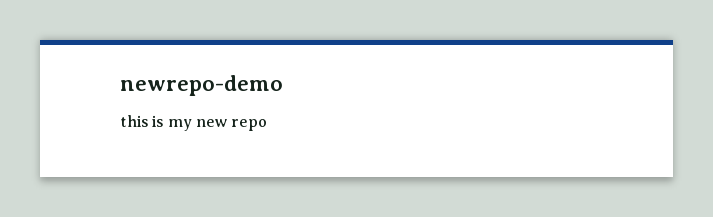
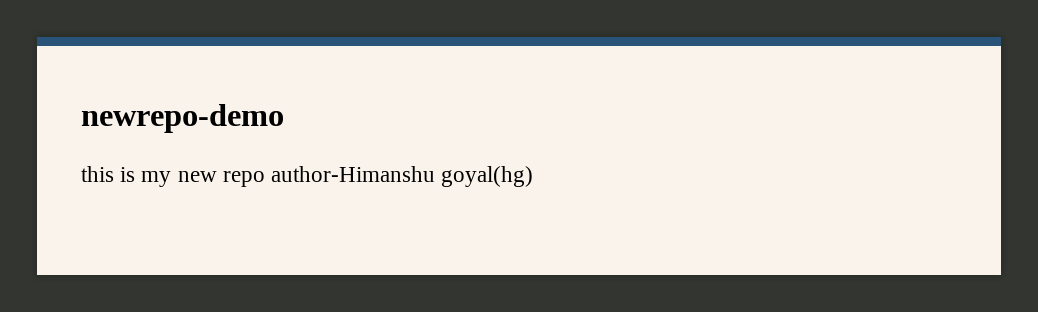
(268, 125) none -> [271,166,534,187] author-Himanshu goyal(hg)

